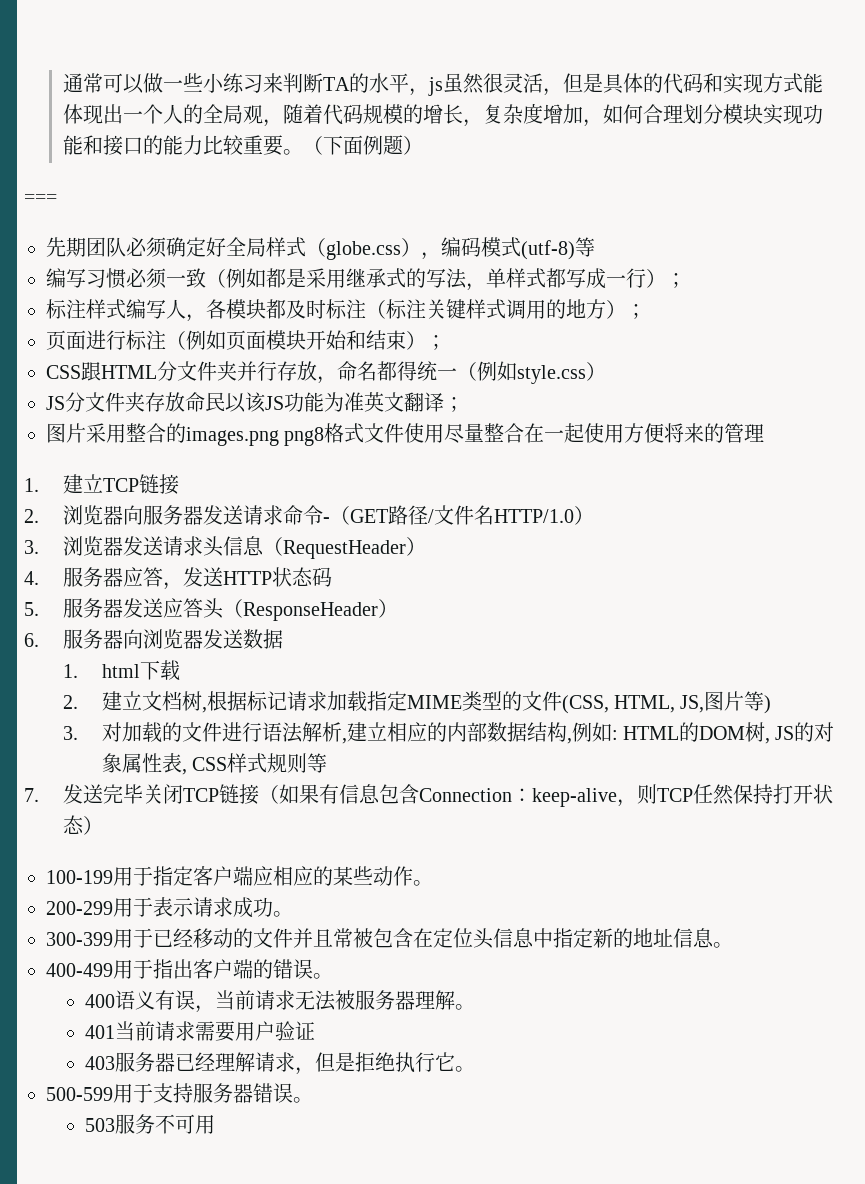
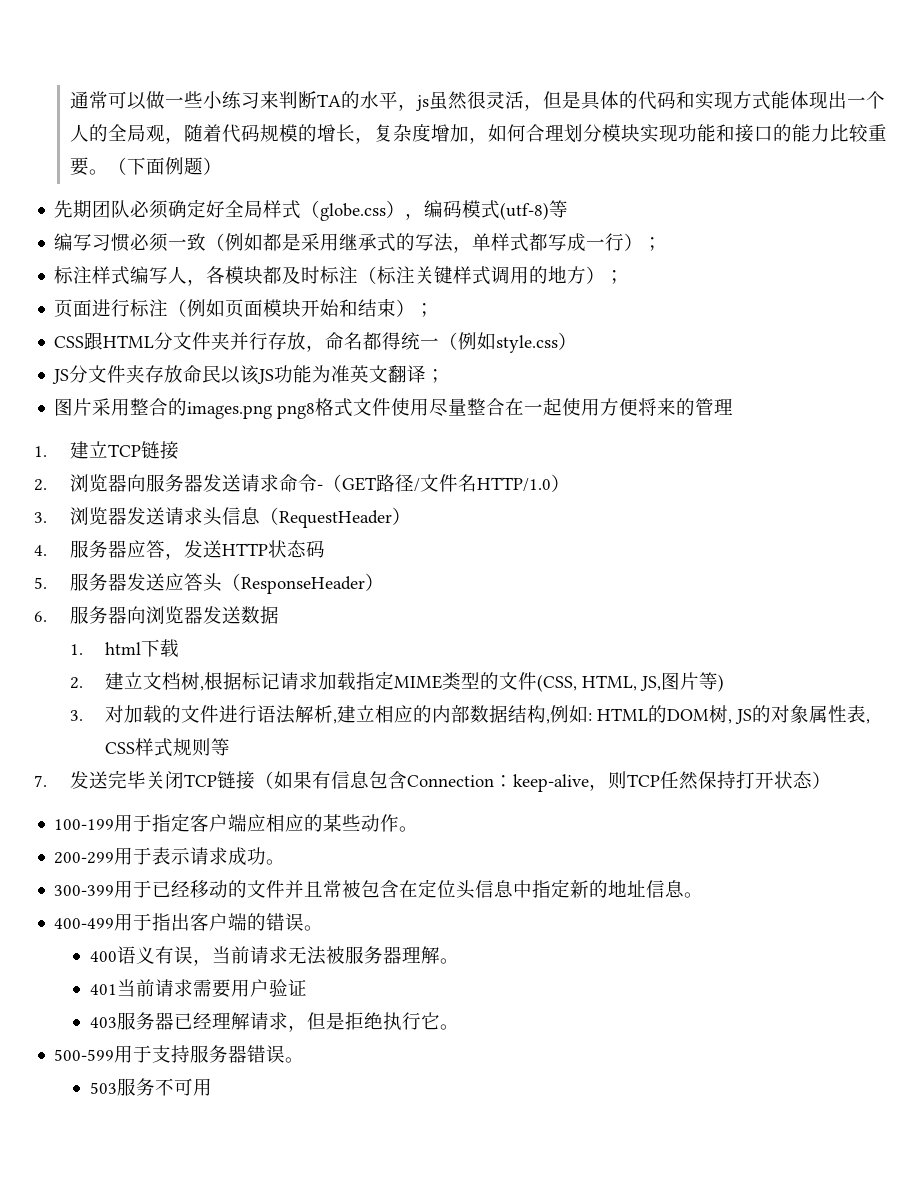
[24,194,57,204] // === -> (222, 166) none

